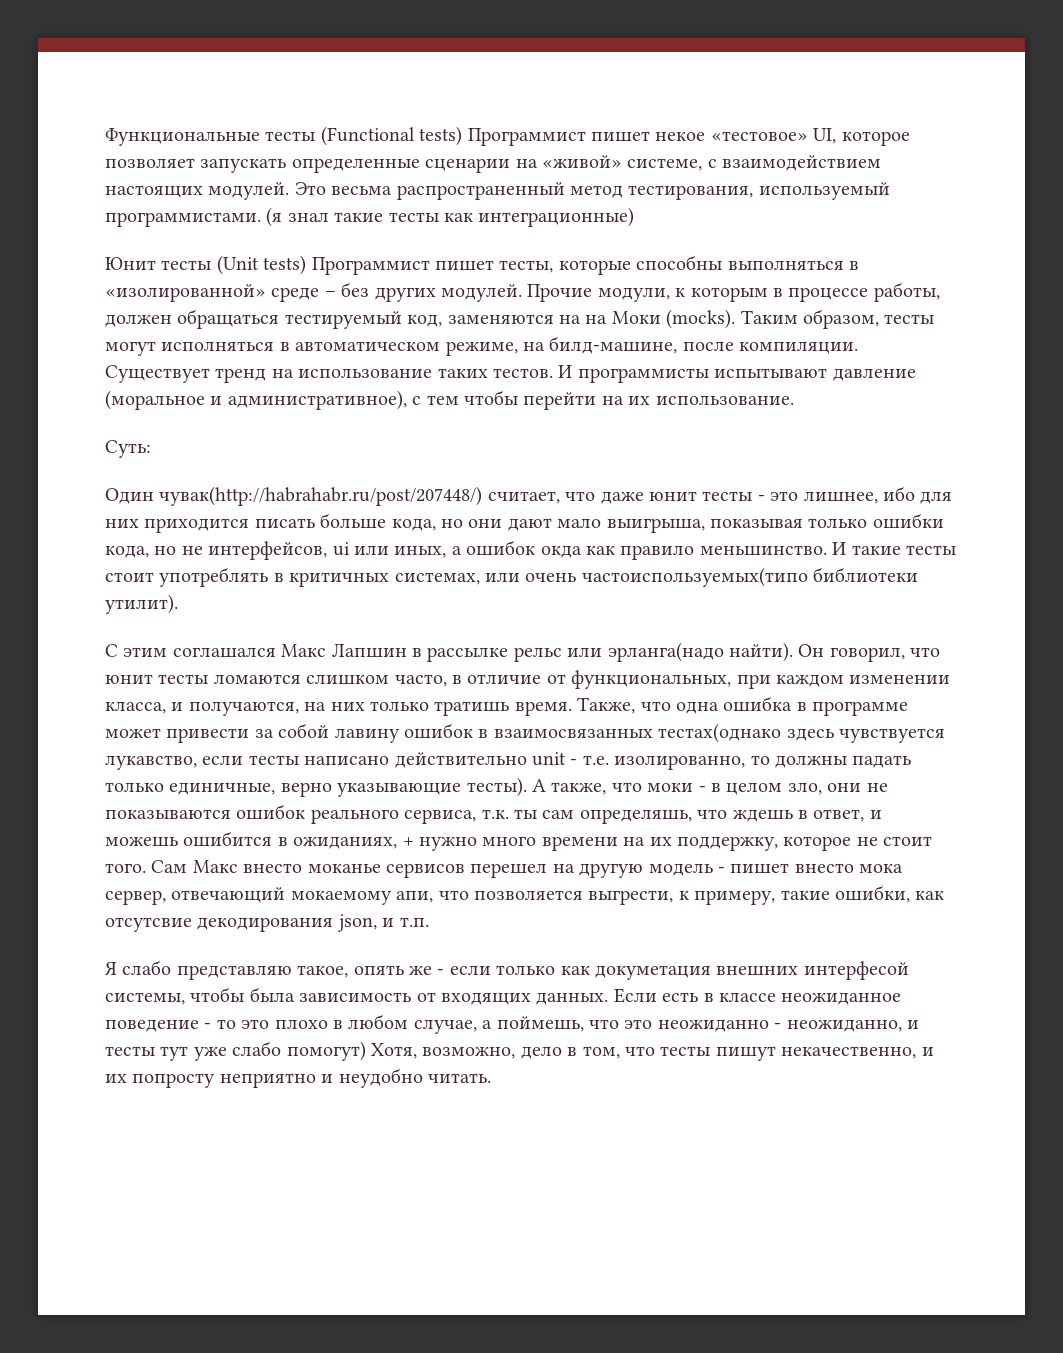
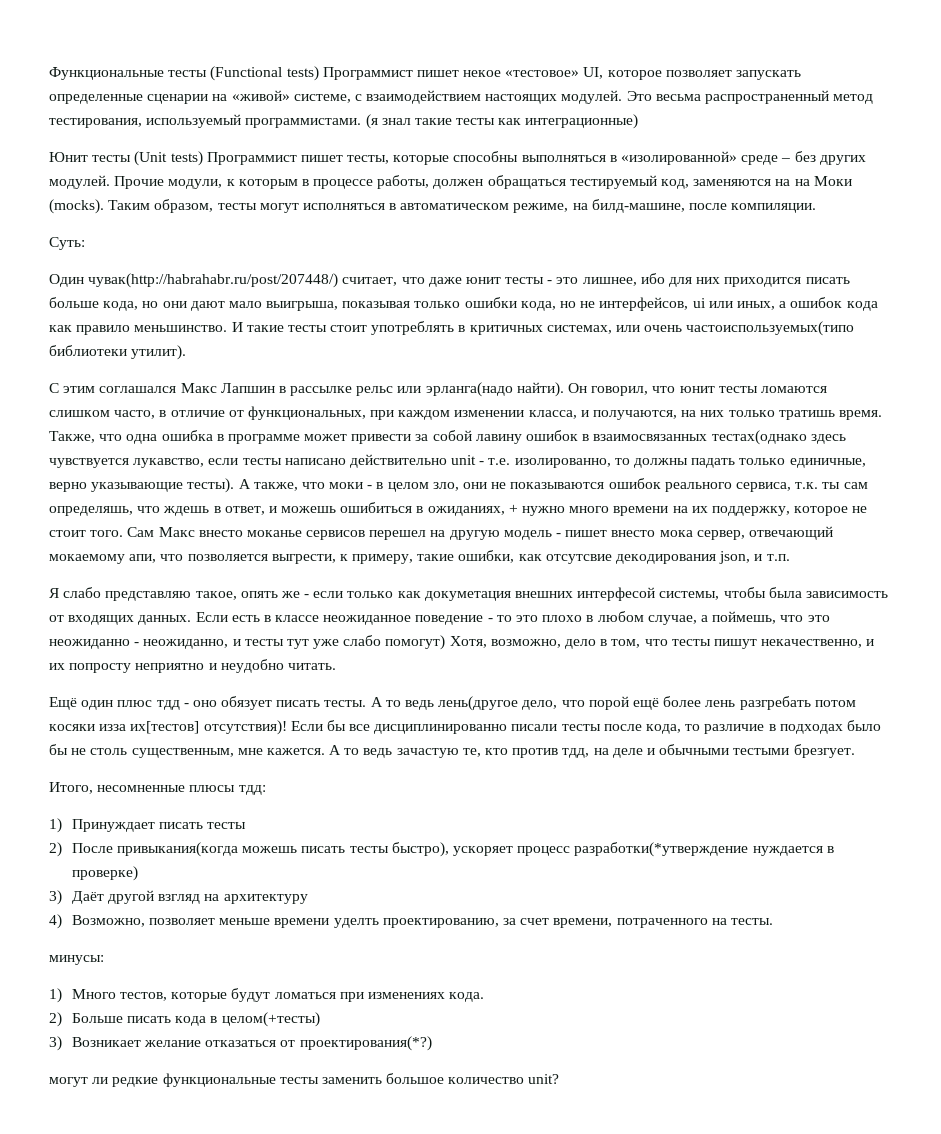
[105,365,916,383] [105,390,794,410] Существует тренд на использование таких тестов. И программисты испытывают давление (моральное и административное), с тем чтобы перейти на их использование. -> (817, 208) none
[540,545,582,558] окда -> [846,301,878,311] кода
[183,831,273,847] ошибится -> [340,502,413,513] ошибиться
(491, 1078) none -> [49,696,856,711] [49,720,881,735] [49,744,855,758] [49,782,266,795] [49,818,247,833] [49,842,834,857] [71,866,138,881] [49,890,308,905] [49,914,773,929] [49,955,104,965] [49,988,485,1003] [49,1012,320,1027] [49,1036,432,1051] [49,1073,560,1087] // Ещё один плюс тдд - оно обязует писать тесты. А то ведь лень(другое дело, что порой ещё более лень разгребать потом косяки изза их[тестов] отсутствия)! Если бы все дисциплинированно писали тесты после кода, то различие в подходах было бы не столь существенным, мне кажется. А то ведь зачастую те, кто против тдд, на деле и обычными тестыми брезгует. // Итого, несомненные плюсы тдд: // 1) Принуждает писать тесты // 2) После привыкания(когда можешь писать тесты быстро), ускоряет процесс разработки(*утверждение нуждается в проверке) // 3) Даёт другой взгляд на архитектуру // 4) Возможно, позволяет меньше времени уделть проектированию, за счет времени, потраченного на тесты. // минусы: // 1) Много тестов, которые будут ломаться при изменениях кода. // 2) Больше писать кода в целом(+тесты) // 3) Возникает желание отказаться от проектирования(*?) // могут ли редкие функциональные тесты заменить большое количество unit?

